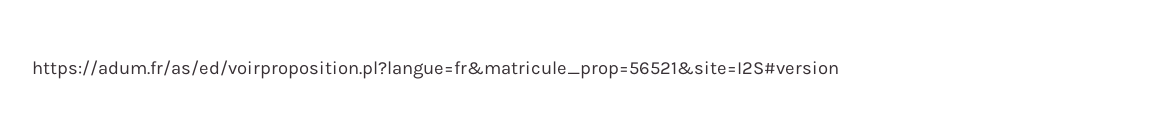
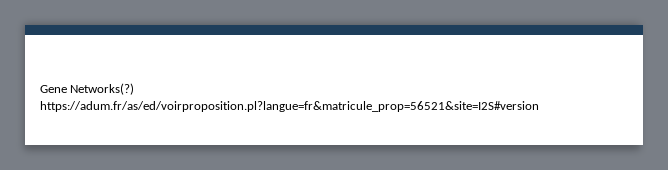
(32, 69) none -> [40,83,135,95] Gene Networks(?)

